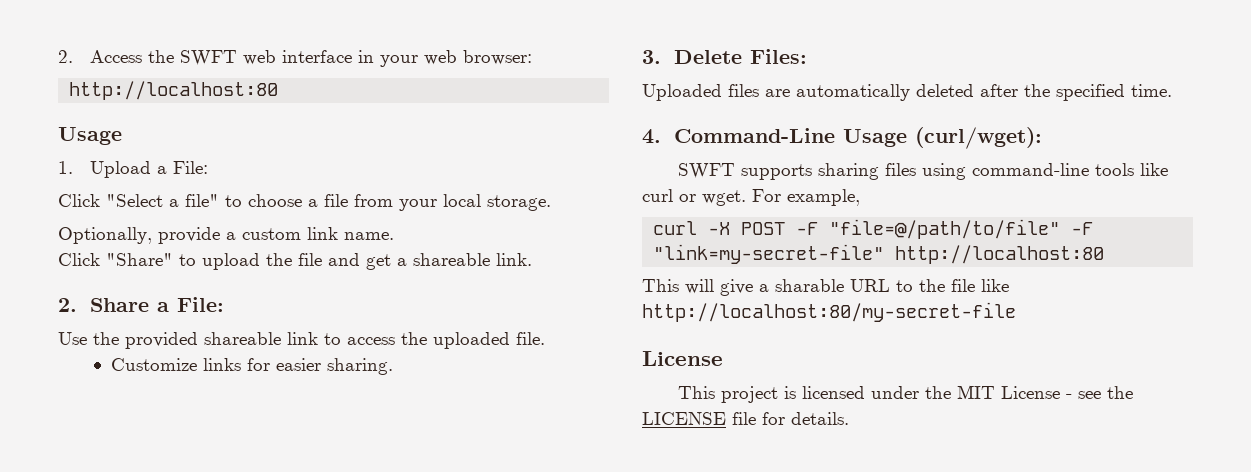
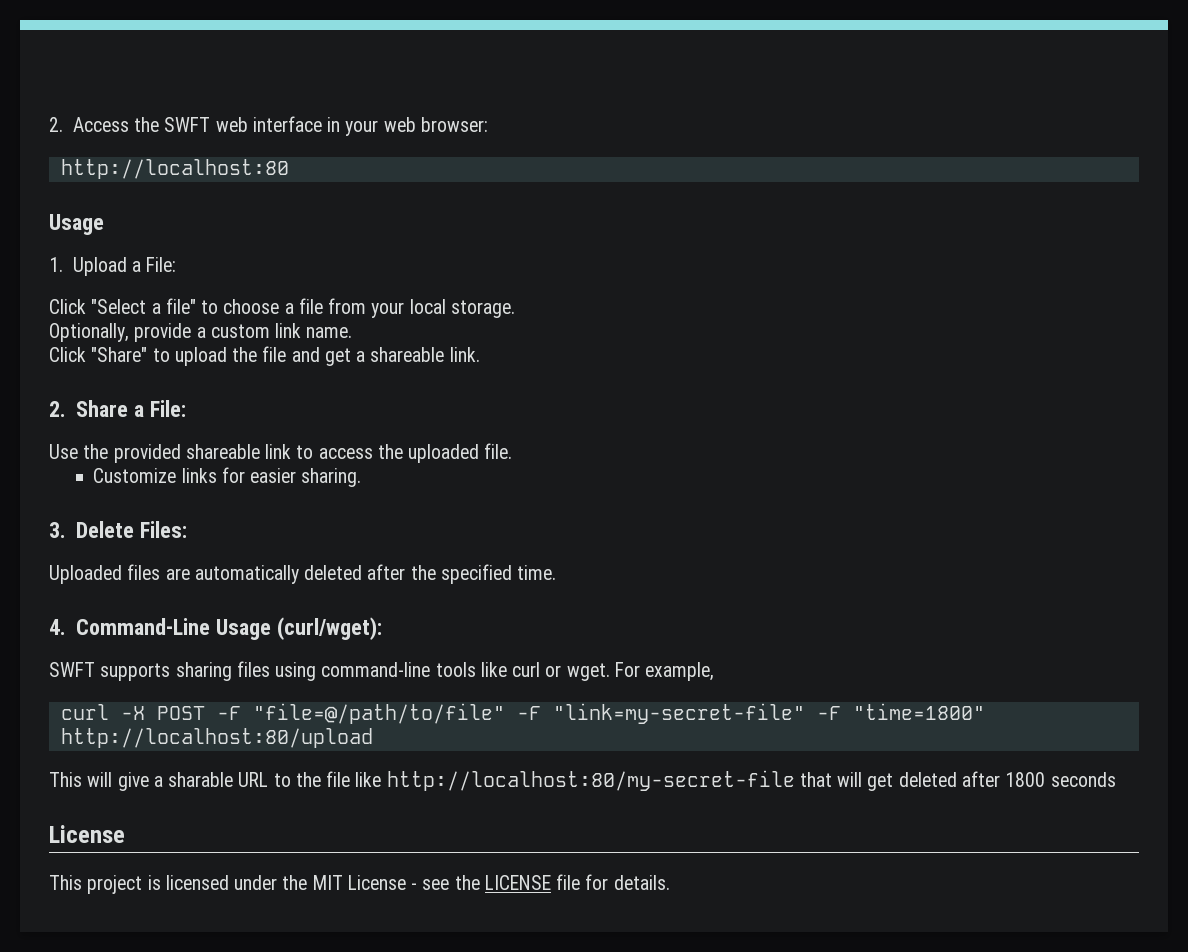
[895,245,1105,264] http://localhost:80 -> [816,703,985,720] [60,728,373,748] -F "time=1800" http://localhost:80/upload
(1016, 312) none -> [799,771,1116,791] that will get deleted after 1800 seconds

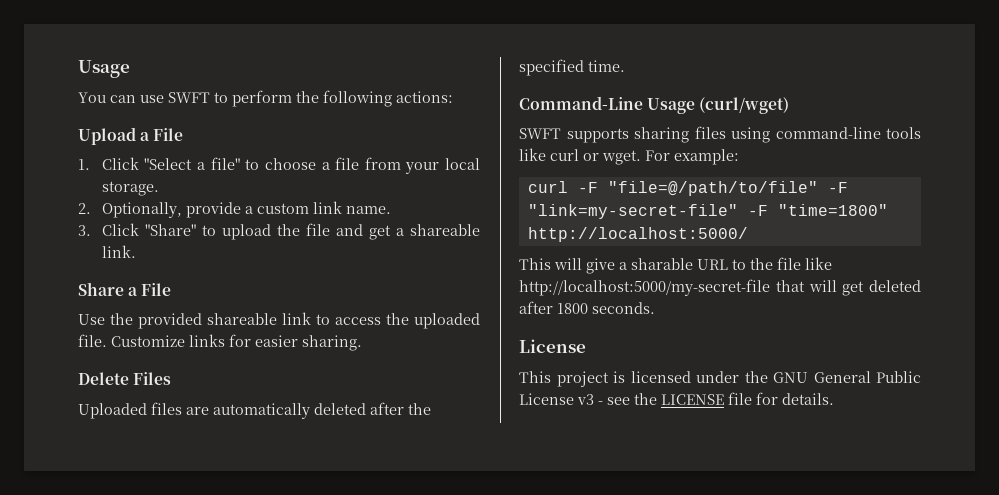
[49,116,488,136] [60,159,289,179] [49,214,104,235] [49,257,177,276] 2. Access the SWFT web interface in your web browser: // http://localhost:80 // Usage // 1. Upload a File: // -> [78,60,130,78] [78,90,453,107] [78,127,184,145] [78,159,90,170] Usage // You can use SWFT to perform the following actions: // Upload a File // 1.
(515, 309) none -> [78,203,91,214] 2.
(353, 332) none -> [78,225,91,236] 3.
[49,401,66,417] 2. -> (136, 251) none
[149,400,186,417] File: -> [141,283,172,296] File
(513, 451) // -> (107, 340) none
[49,521,187,538] 3. Delete Files: -> [78,372,172,385] Delete Files
[49,619,66,635] 4. -> (625, 66) none
[276,617,382,640] (curl/wget): -> [699,97,790,114] (curl/wget)
[645,662,715,681] [60,704,205,720] example, // curl -X POST -> [674,149,739,165] [527,181,568,193] example: // curl
[60,728,373,748] http://localhost:80/upload -> [527,227,748,242] http://localhost:5000/
[386,770,795,791] http://localhost:80/my-secret-file -> [519,279,770,296] http://localhost:5000/my-secret-file
[1050,772,1116,787] seconds -> [592,302,655,314] seconds.
[312,875,406,890] MIT License -> [773,371,921,383] [519,393,594,405] GNU General Public License v3

